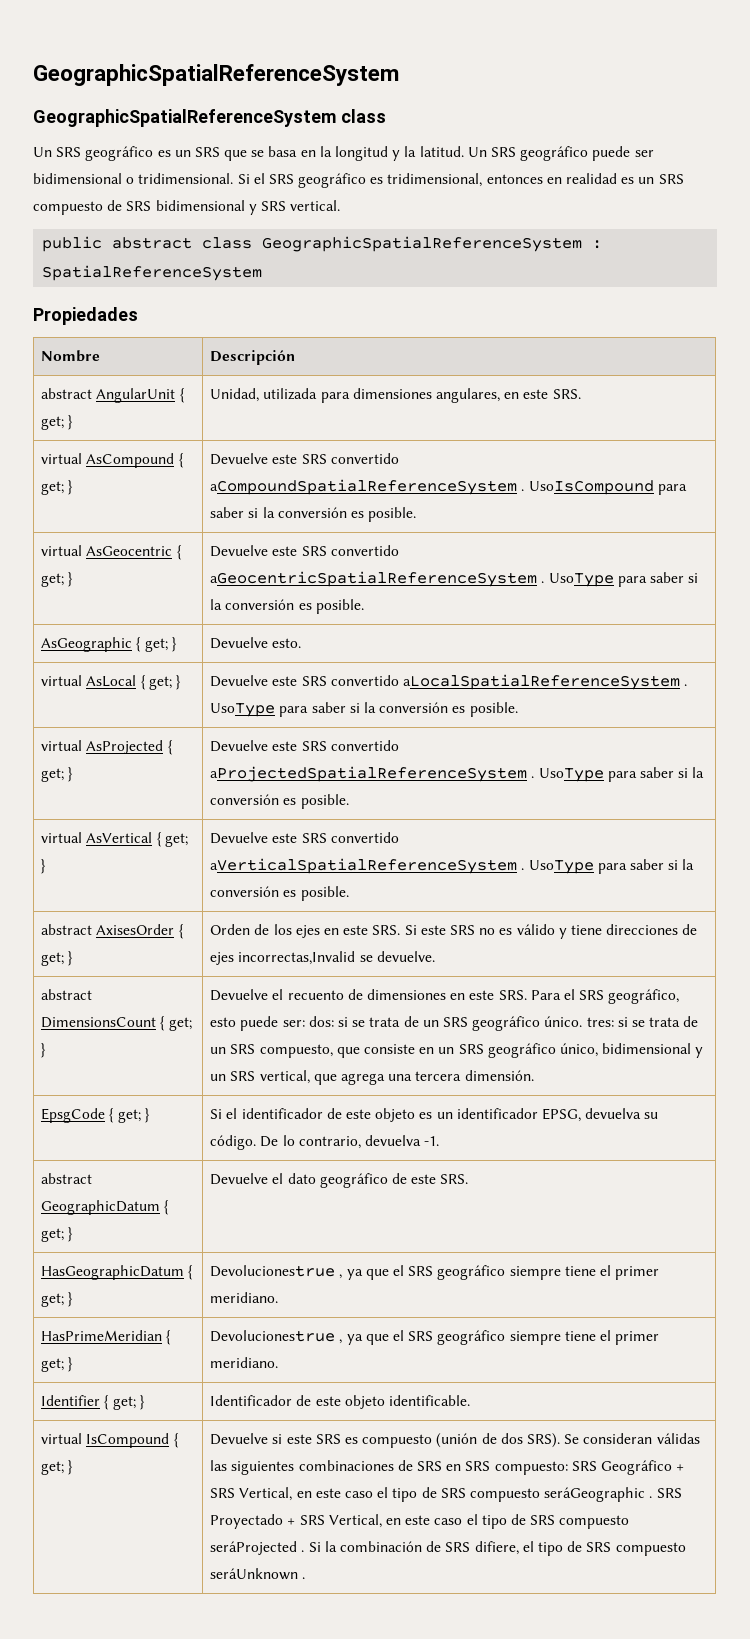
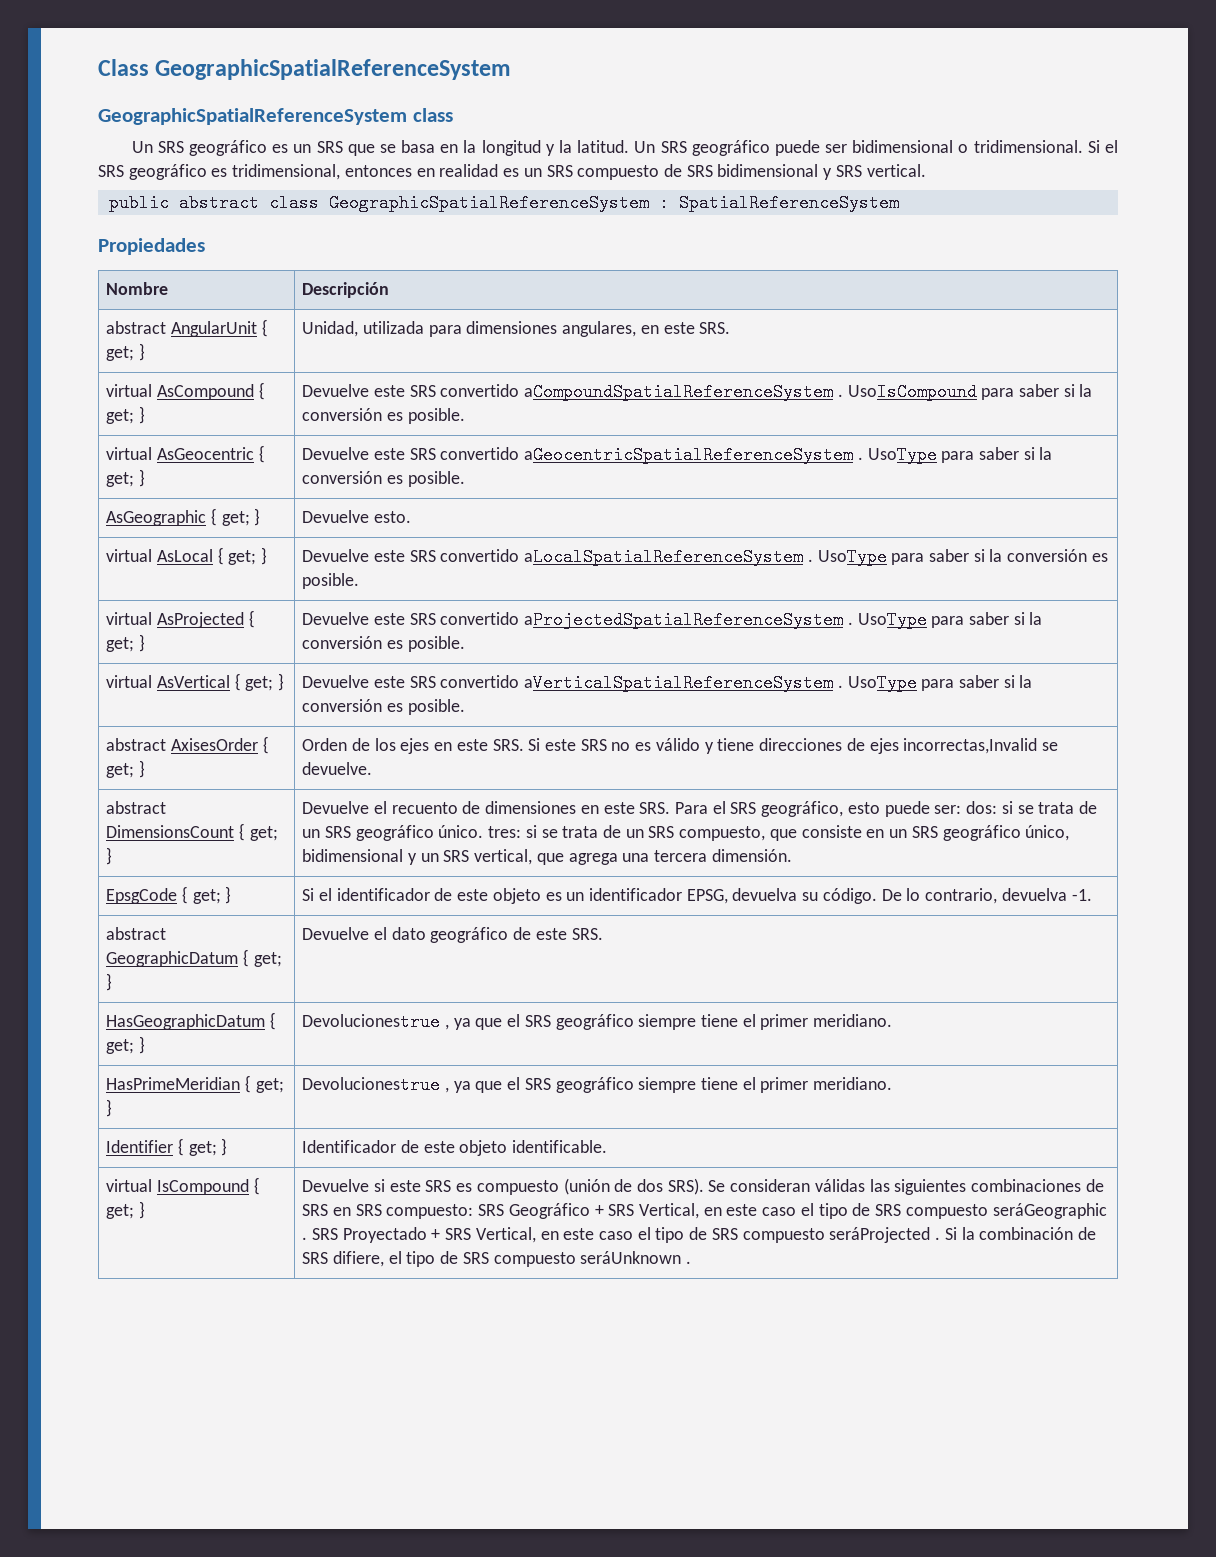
(33, 75) none -> [98,59,149,76] Class

